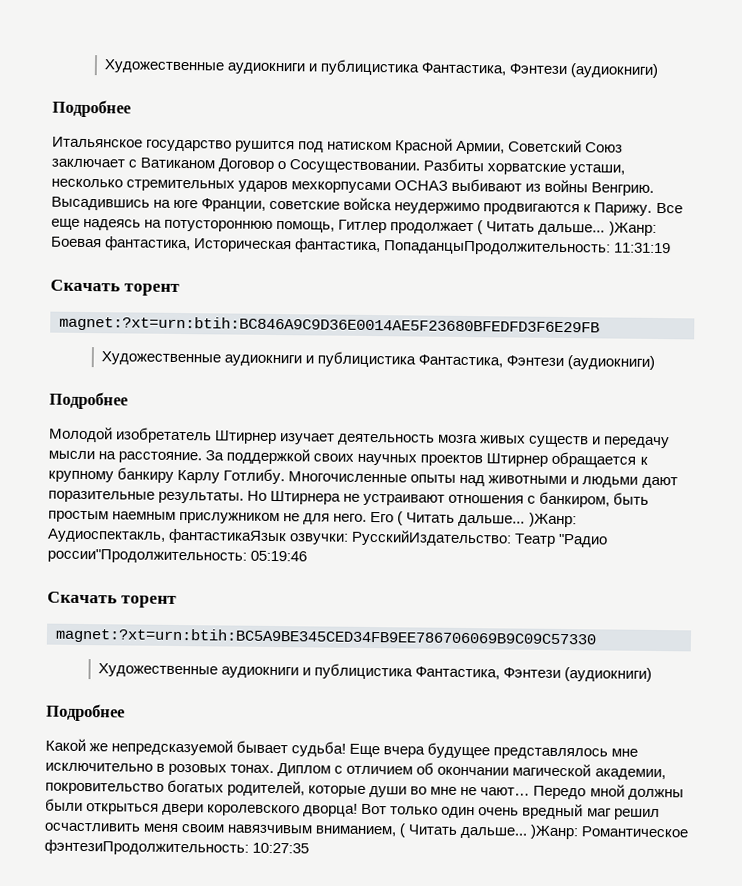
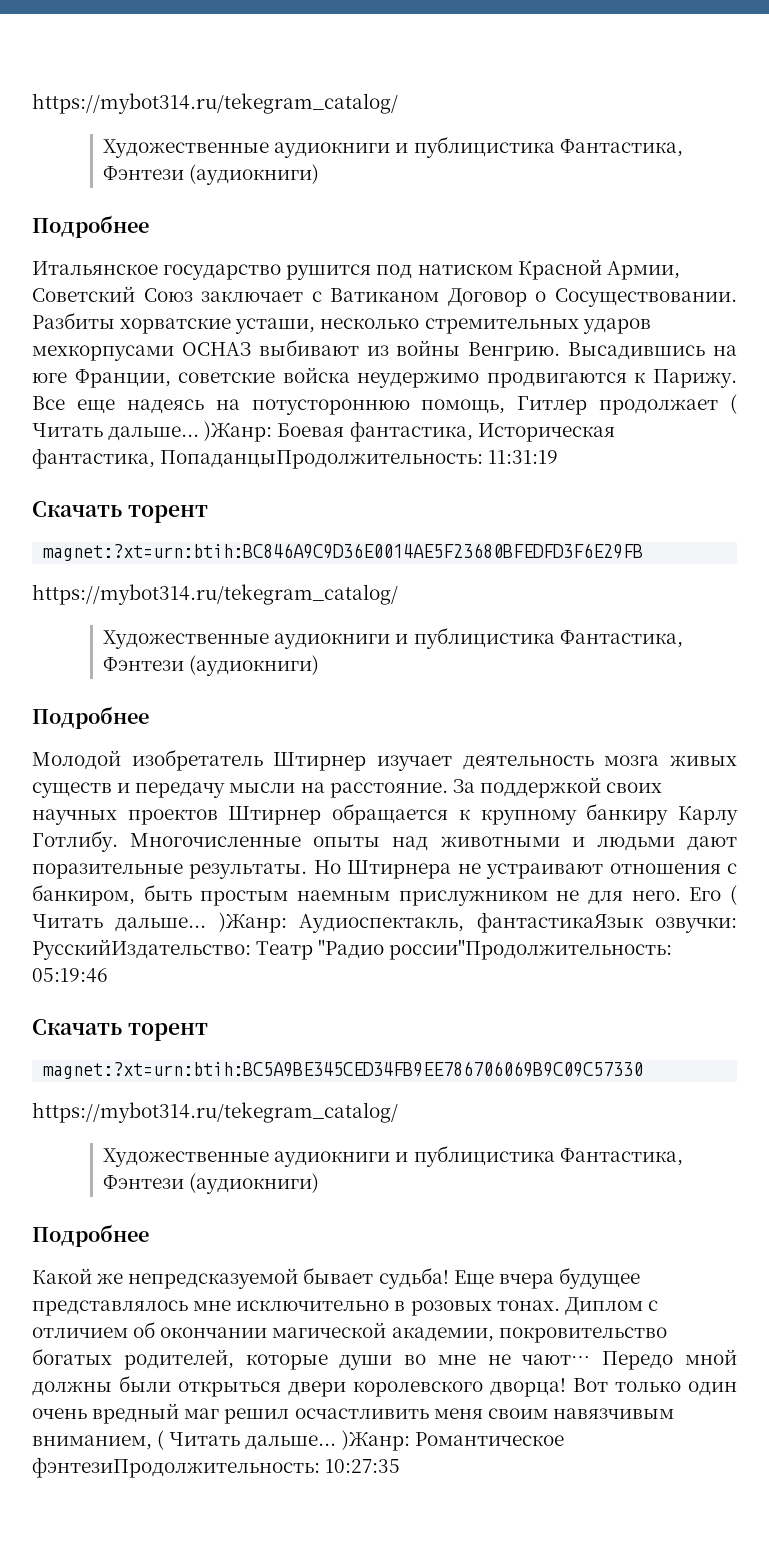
(104, 66) none -> [32,93,398,114] https://mybot314.ru/tekegram_catalog/ //
(600, 325) none -> [32,584,398,605] // https://mybot314.ru/tekegram_catalog/
(597, 637) none -> [32,1102,398,1123] // https://mybot314.ru/tekegram_catalog/

